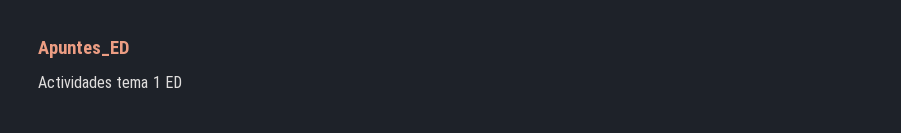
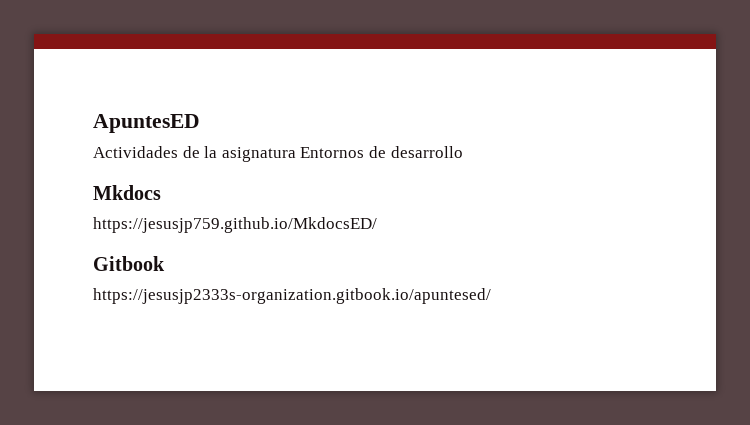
[38,41,129,58] Apuntes_ED -> [93,114,200,133] ApuntesED
[116,76,182,88] tema 1 ED -> [182,146,463,162] [93,185,161,200] [93,217,377,233] [93,256,165,271] [93,288,491,304] de la asignatura Entornos de desarrollo // Mkdocs // https://jesusjp759.github.io/MkdocsED/ // Gitbook // https://jesusjp2333s-organization.gitbook.io/apuntesed/

